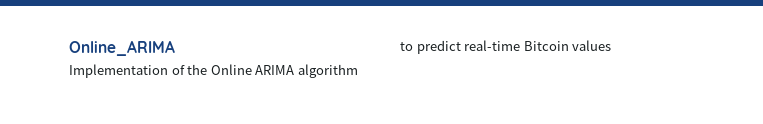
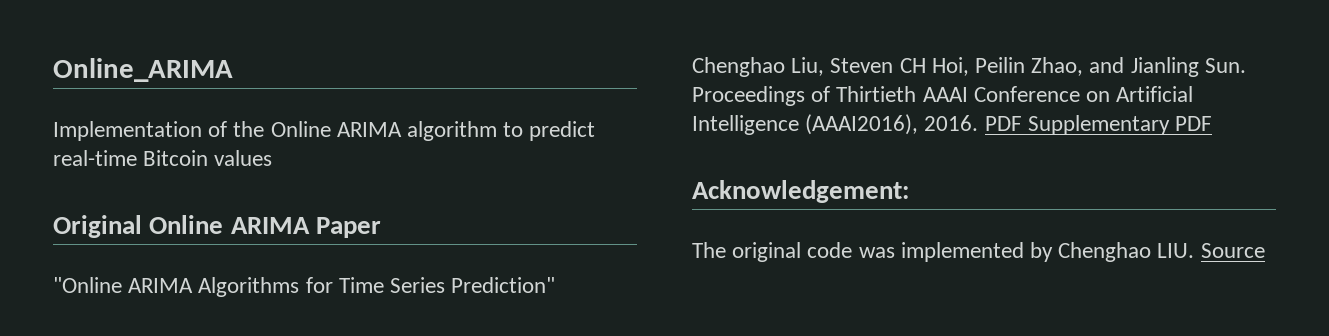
(612, 45) none -> [53,215,381,238] [53,277,556,297] [692,57,1246,77] [692,86,1194,106] [692,114,1213,135] [692,180,909,203] [692,242,1265,262] // Original Online ARIMA Paper // "Online ARIMA Algorithms for Time Series Prediction" Chenghao Liu, Steven CH Hoi, Peilin Zhao, and Jianling Sun. Proceedings of Thirtieth AAAI Conference on Artificial Intelligence (AAAI2016), 2016. PDF Supplementary PDF // Acknowledgement: // The original code was implemented by Chenghao LIU. Source

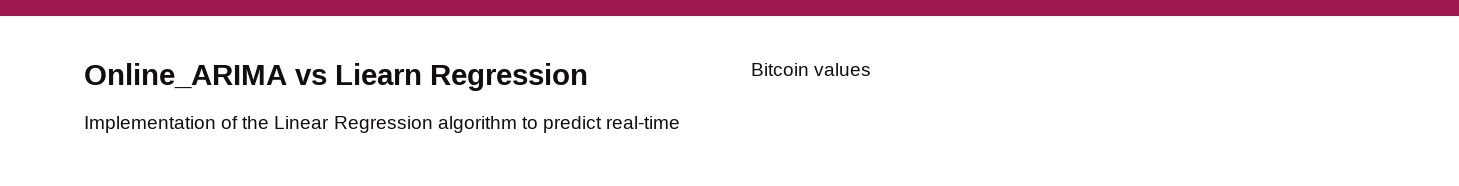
(233, 70) none -> [295,63,588,91] vs Liearn Regression
[270,121,402,137] Online ARIMA -> [274,116,433,133] Linear Regression
[53,215,381,238] [53,277,556,297] [692,57,1246,77] [692,86,1194,106] [692,114,1213,135] [692,180,909,203] [692,242,1265,262] // Original Online ARIMA Paper // "Online ARIMA Algorithms for Time Series Prediction" Chenghao Liu, Steven CH Hoi, Peilin Zhao, and Jianling Sun. Proceedings of Thirtieth AAAI Conference on Artificial Intelligence (AAAI2016), 2016. PDF Supplementary PDF // Acknowledgement: // The original code was implemented by Chenghao LIU. Source -> (872, 69) none

